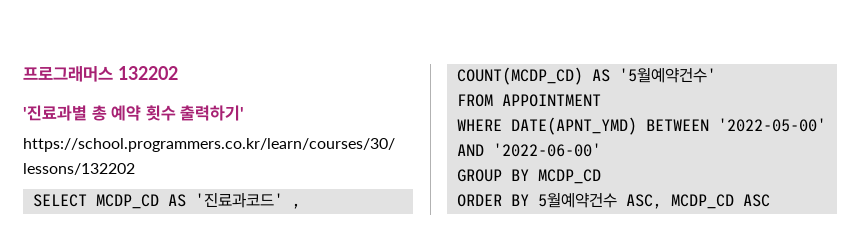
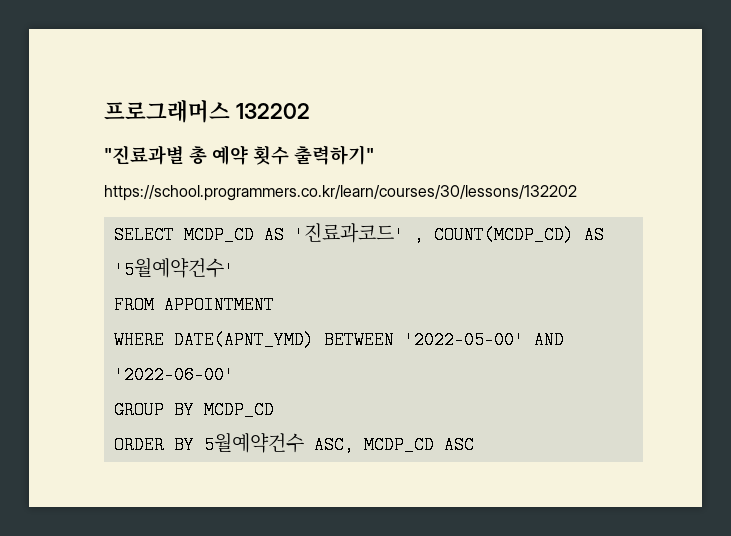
[23,105,87,121] '진료과별 -> [104,145,184,165] "진료과별
[180,105,245,121] 출력하기' -> [293,145,374,165] 출력하기"

